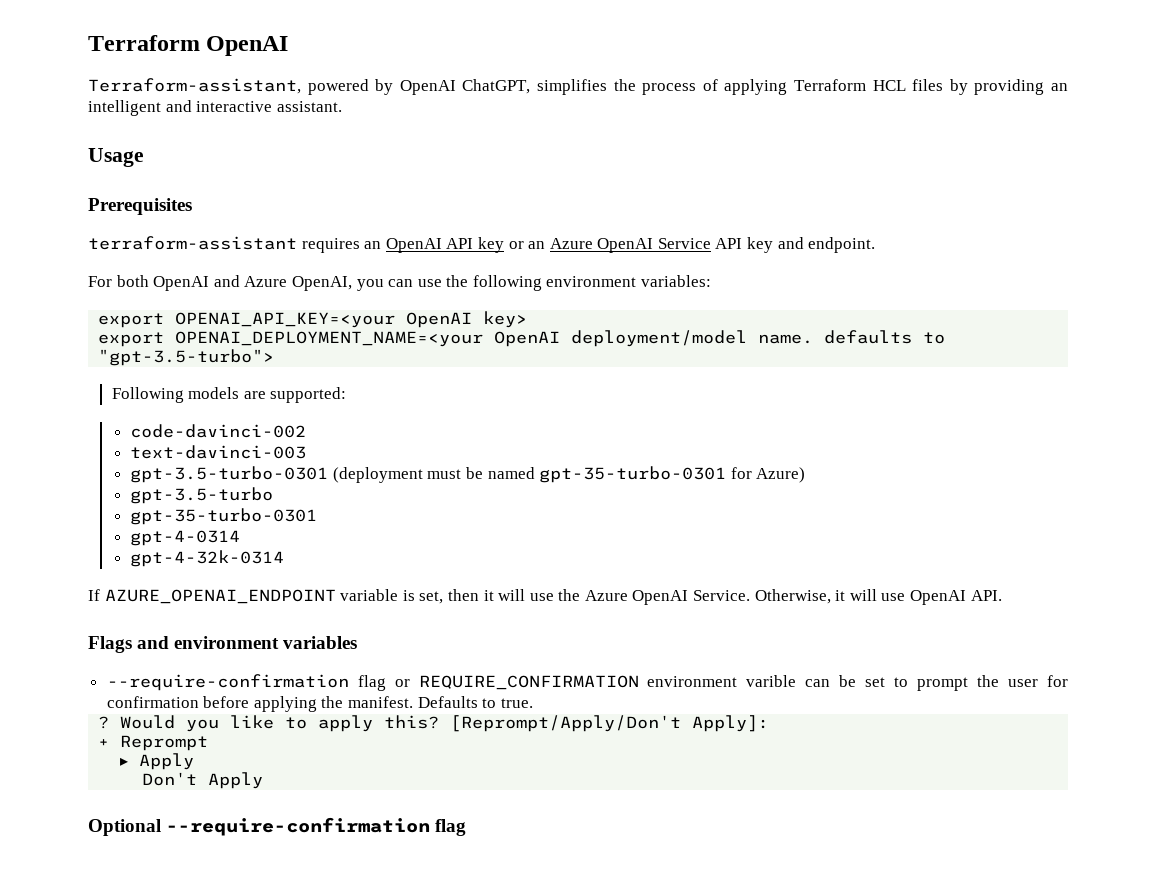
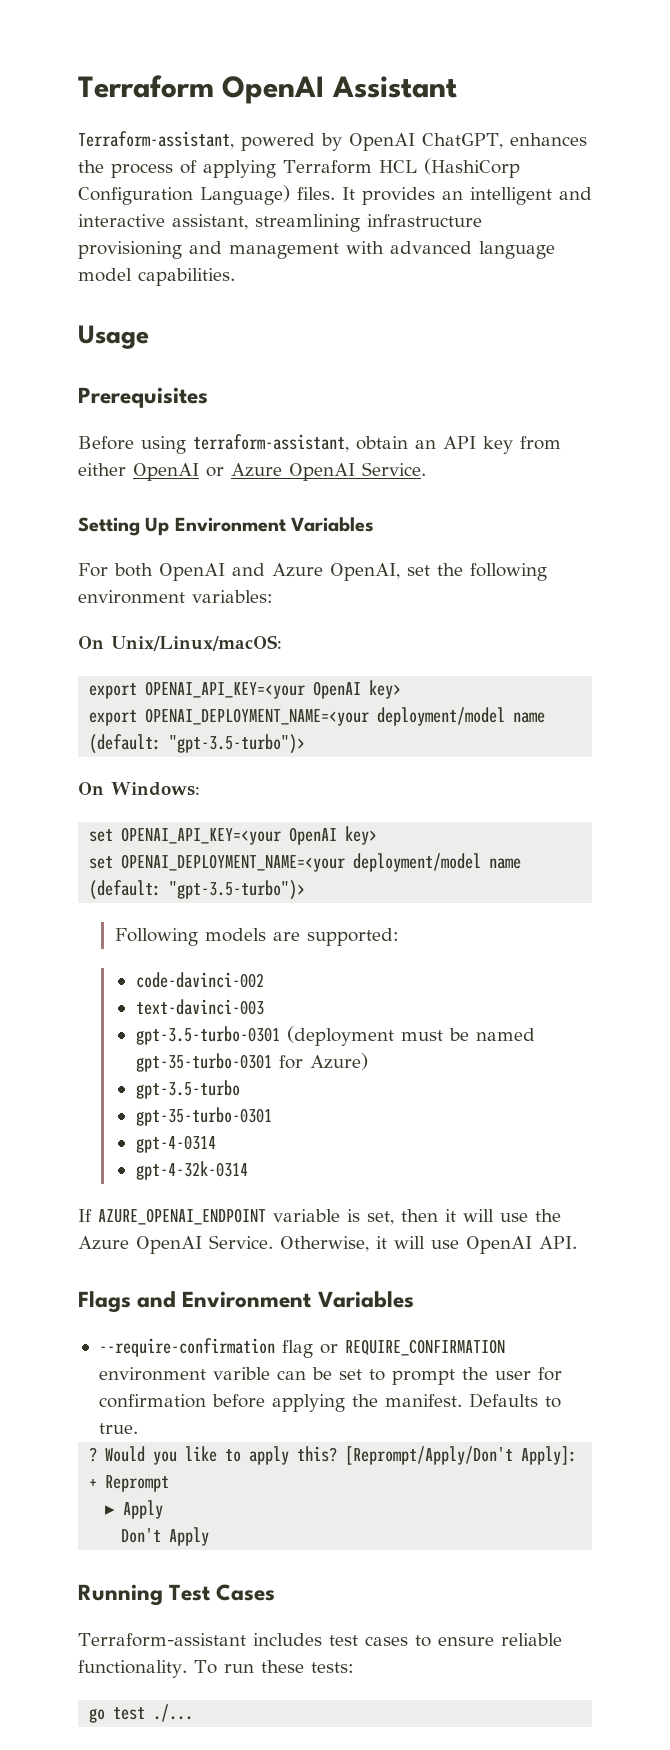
(289, 46) none -> [331,76,457,98] Assistant
[537,79,608,95] simplifies -> [509,133,587,146] enhances
[912,79,1069,95] [88,100,342,116] [88,148,144,167] [88,198,192,215] [88,236,876,253] files by providing an intelligent and interactive assistant. // Usage // Prerequisites // terraform-assistant requires an OpenAI API key or an Azure OpenAI Service API key and endpoint. -> [423,158,520,178] [78,185,592,205] [78,214,482,232] [78,241,555,259] [78,268,235,286] [78,325,149,349] [78,387,208,408] [78,434,561,454] [78,462,426,481] [78,517,375,536] (HashiCorp Configuration Language) files. It provides an intelligent and interactive assistant, streamlining infrastructure provisioning and management with advanced language model capabilities. // Usage // Prerequisites // Before using terraform-assistant, obtain an API key from either OpenAI or Azure OpenAI Service. // Setting Up Environment Variables
[356,279,442,291] you can use -> [407,565,430,576] set
(712, 281) none -> [78,635,282,651] // On Unix/Linux/macOS:
[494,330,946,347] [98,349,275,366] OpenAI deployment/model name. defaults to "gpt-3.5-turbo"> -> [377,707,546,726] [89,734,306,754] [78,782,200,796] [89,826,378,845] [89,853,522,872] [89,880,306,900] deployment/model name (default: "gpt-3.5-turbo")> // On Windows: // set OPENAI_API_KEY=<your OpenAI key> // set OPENAI_DEPLOYMENT_NAME=<your deployment/model name (default: "gpt-3.5-turbo")>
[174,636,358,649] environment variables -> [182,1291,414,1308] Environment Variables
[88,817,467,836] Optional --require-confirmation flag -> [78,1584,276,1606] [78,1633,562,1647] [78,1660,354,1678] [89,1704,194,1723] Running Test Cases // Terraform-assistant includes test cases to ensure reliable functionality. To run these tests: // go test ./...

